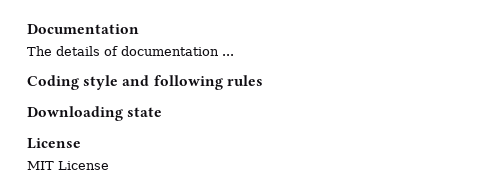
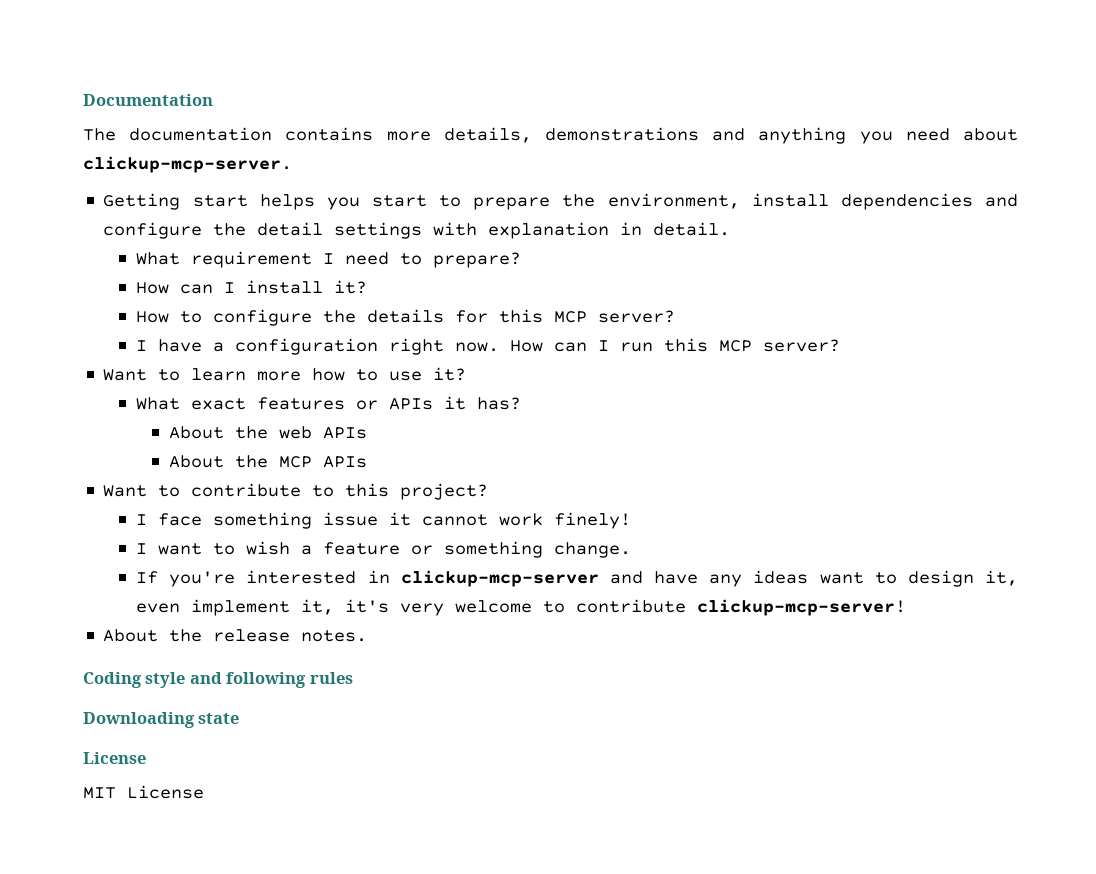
[56,46,234,56] details of documentation ... -> [129,127,1019,144] [83,156,292,173] [103,193,1018,210] [103,222,731,239] [135,251,521,268] [135,280,367,294] [135,309,675,326] [135,338,840,355] [103,367,467,381] [135,396,521,410] [168,426,367,439] [168,455,367,468] [103,483,489,500] [135,512,631,529] [135,541,631,558] [135,570,1018,587] [135,599,906,616] [103,629,368,642] documentation contains more details, demonstrations and anything you need about clickup-mcp-server. // Getting start helps you start to prepare the environment, install dependencies and configure the detail settings with explanation in detail. // What requirement I need to prepare? // How can I install it? // How to configure the details for this MCP server? // I have a configuration right now. How can I run this MCP server? // Want to learn more how to use it? // What exact features or APIs it has? // About the web APIs // About the MCP APIs // Want to contribute to this project? // I face something issue it cannot work finely! // I want to wish a feature or something change. // If you're interested in clickup-mcp-server and have any ideas want to design it, even implement it, it's very welcome to contribute clickup-mcp-server! // About the release notes.

